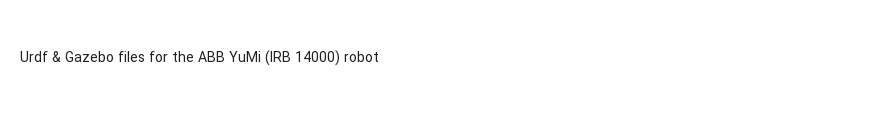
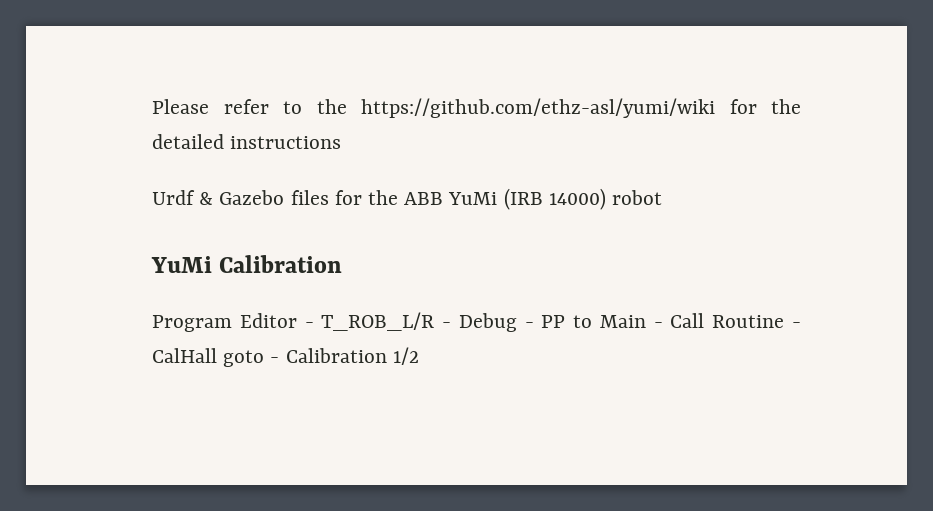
(20, 56) none -> [152,98,801,118] [152,134,342,149] Please refer to the https://github.com/ethz-asl/yumi/wiki for the detailed instructions //
(379, 56) none -> [151,255,343,273] [152,312,801,332] [152,347,419,367] // YuMi Calibration // Program Editor - T_ROB_L/R - Debug - PP to Main - Call Routine - CalHall goto - Calibration 1/2

